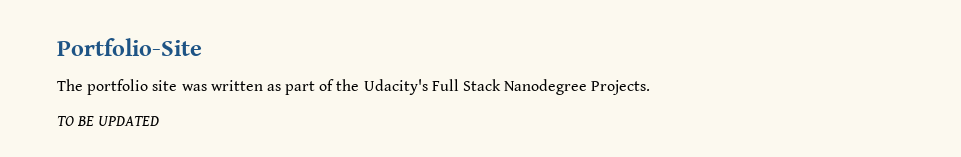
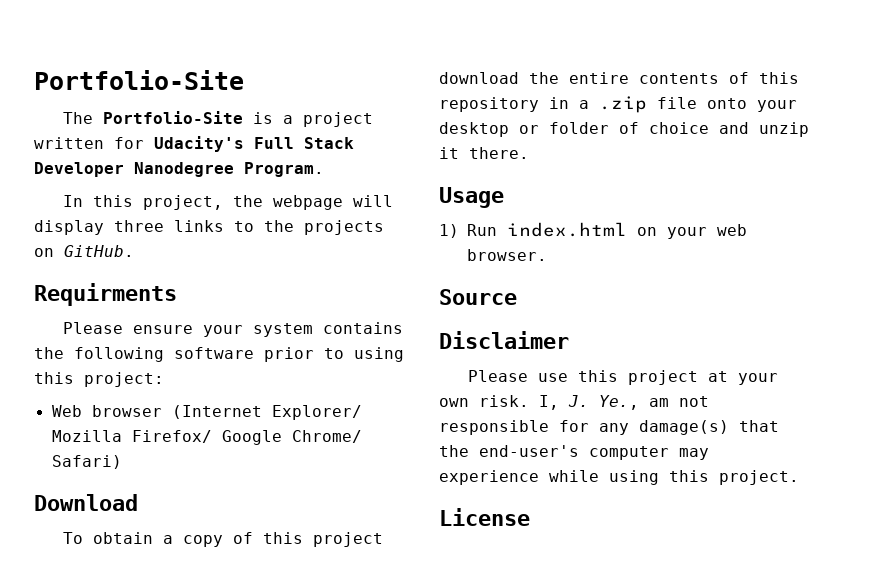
[87,79,651,95] [57,116,160,126] portfolio site was written as part of the Udacity's Full Stack Nanodegree Projects. // TO BE UPDATED -> [102,111,373,127] [34,136,354,152] [34,162,324,177] [62,195,393,210] [34,220,384,235] [34,245,134,257] [34,283,177,306] [62,322,403,337] [34,347,404,362] [34,372,164,387] [51,405,362,420] [51,430,362,445] [51,455,122,469] [34,494,138,511] [62,532,383,547] [439,72,799,84] [439,96,797,113] [439,122,809,137] [439,147,529,159] [439,187,504,208] [439,222,747,239] [467,249,547,261] [439,289,517,305] [439,331,569,349] [467,370,778,385] [439,395,709,410] [439,420,779,435] [439,445,709,460] [439,470,799,485] [439,508,530,526] Portfolio-Site is a project written for Udacity's Full Stack Developer Nanodegree Program. // In this project, the webpage will display three links to the projects on GitHub. // Requirments // Please ensure your system contains the following software prior to using this project: // Web browser (Internet Explorer/ Mozilla Firefox/ Google Chrome/ Safari) // Download // To obtain a copy of this project download the entire contents of this repository in a .zip file onto your desktop or folder of choice and unzip it there. // Usage // 1) Run index.html on your web browser. // Source // Disclaimer // Please use this project at your own risk. I, J. Ye., am not responsible for any damage(s) that the end-user's computer may experience while using this project. // License

